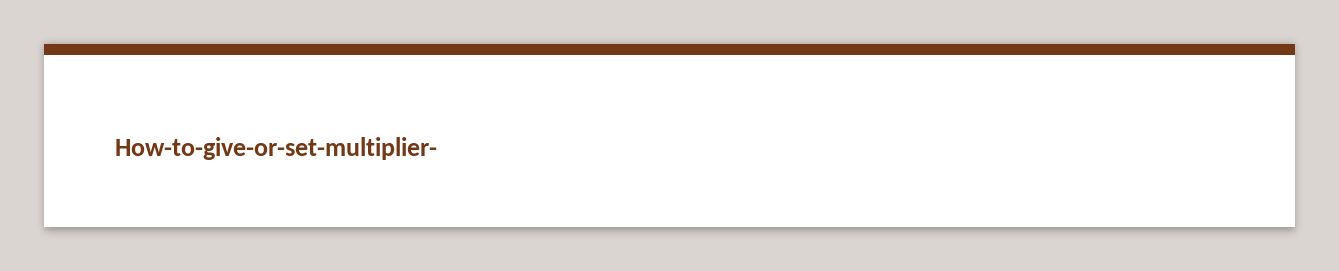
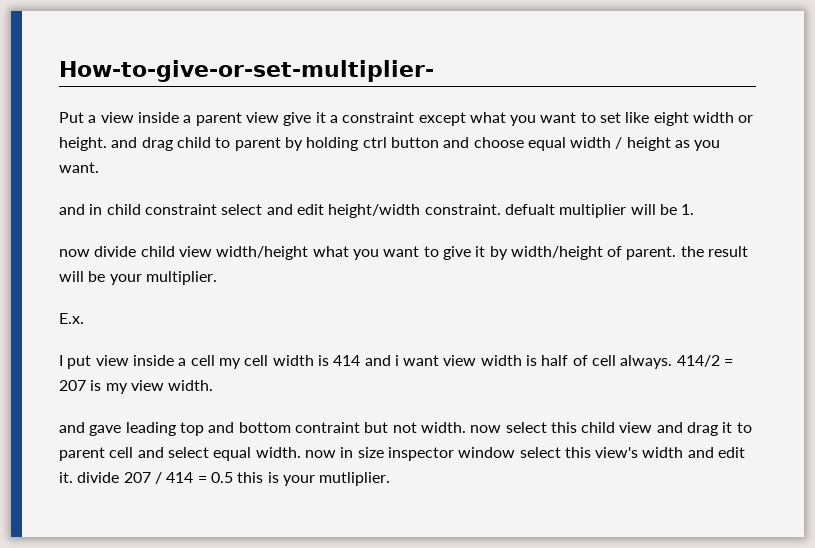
(437, 148) none -> [59,112,754,126] [59,137,721,151] [59,162,99,173] [59,204,695,218] [59,246,749,260] [59,271,217,285] [59,313,84,324] [59,355,734,369] [59,380,214,394] [59,422,752,436] [59,447,746,461] [59,472,391,486] // Put a view inside a parent view give it a constraint except what you want to set like eight width or height. and drag child to parent by holding ctrl button and choose equal width / height as you want. // and in child constraint select and edit height/width constraint. defualt multiplier will be 1. // now divide child view width/height what you want to give it by width/height of parent. the result will be your multiplier. // E.x. // I put view inside a cell my cell width is 414 and i want view width is half of cell always. 414/2 = 207 is my view width. // and gave leading top and bottom contraint but not width. now select this child view and drag it to parent cell and select equal width. now in size inspector window select this view's width and edit it. divide 207 / 414 = 0.5 this is your mutliplier.

